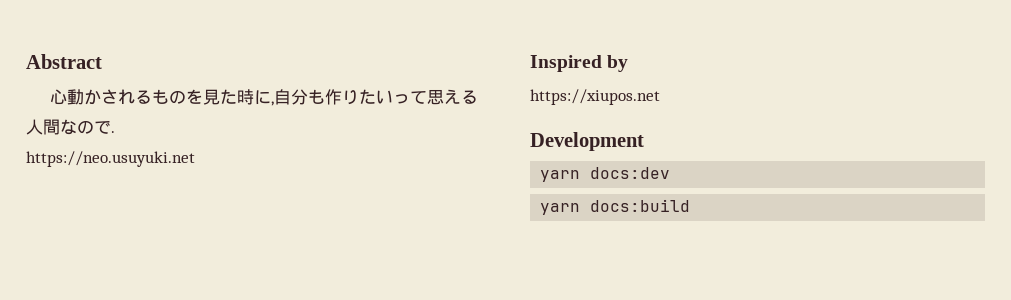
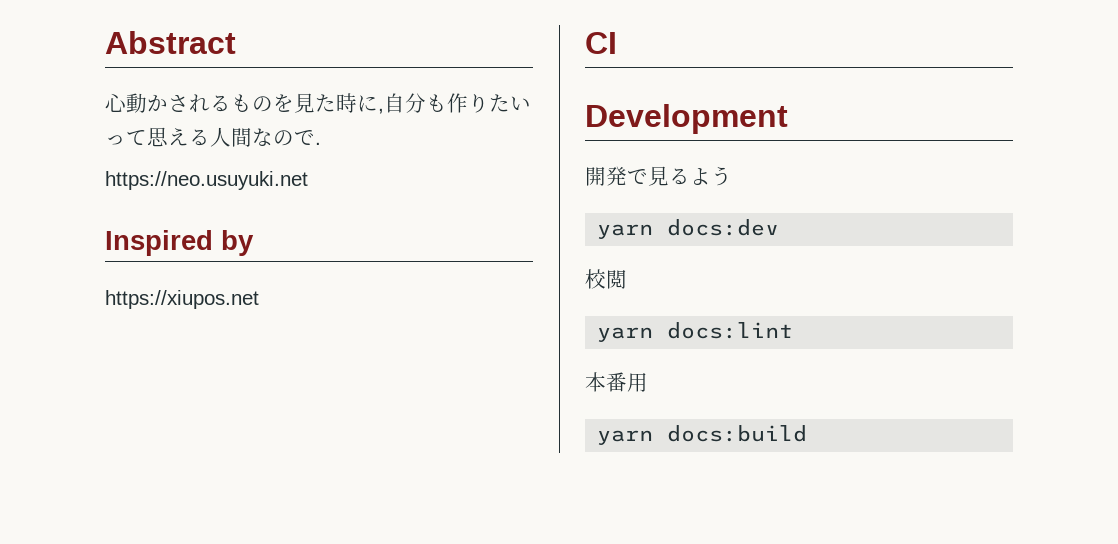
(660, 97) none -> [585,32,617,54] // CI
(644, 141) none -> [585,166,732,186] // 開発で見るよう
(671, 173) none -> [585,269,627,289] [597,322,794,342] [585,372,648,392] // 校閲 // yarn docs:lint // 本番用

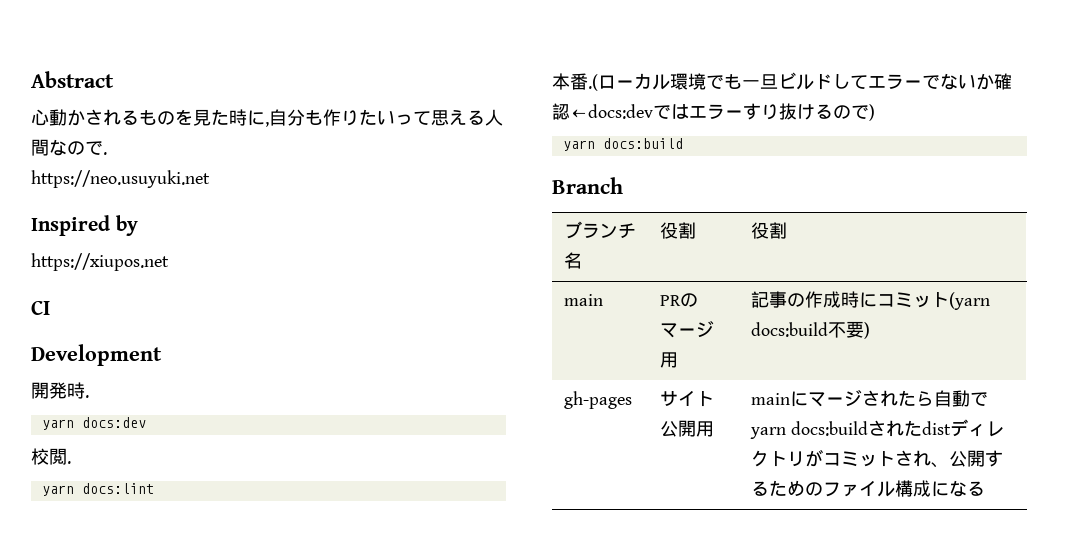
[627,166,732,186] で見るよう -> [67,382,89,399] 時.
(627, 279) none -> [67,461,71,464] .
[627,373,648,392] [597,425,808,445] 用 // yarn docs:build -> [588,72,1012,91] [552,103,875,121] [562,138,683,151] [552,177,623,194] [563,221,636,239] [563,252,582,269] [659,222,696,239] [750,222,787,239] [563,294,603,306] [659,293,698,307] [659,321,714,338] [659,352,678,368] [750,291,990,310] [750,321,870,339] [563,391,632,409] [659,390,714,407] [659,420,714,437] [750,390,988,407] [749,419,1004,439] [750,449,1003,468] [750,480,985,497] .(ローカル環境でも一旦ビルドしてエラーでないか確認←docs:devではエラーすり抜けるので) // yarn docs:build // Branch // ブランチ名 | 役割 | 役割 // main | PRのマージ用 | 記事の作成時にコミット(yarn docs:build不要) // gh-pages | サイト公開用 | mainにマージされたら自動でyarn docs:buildされたdistディレクトリがコミットされ、公開するためのファイル構成になる

